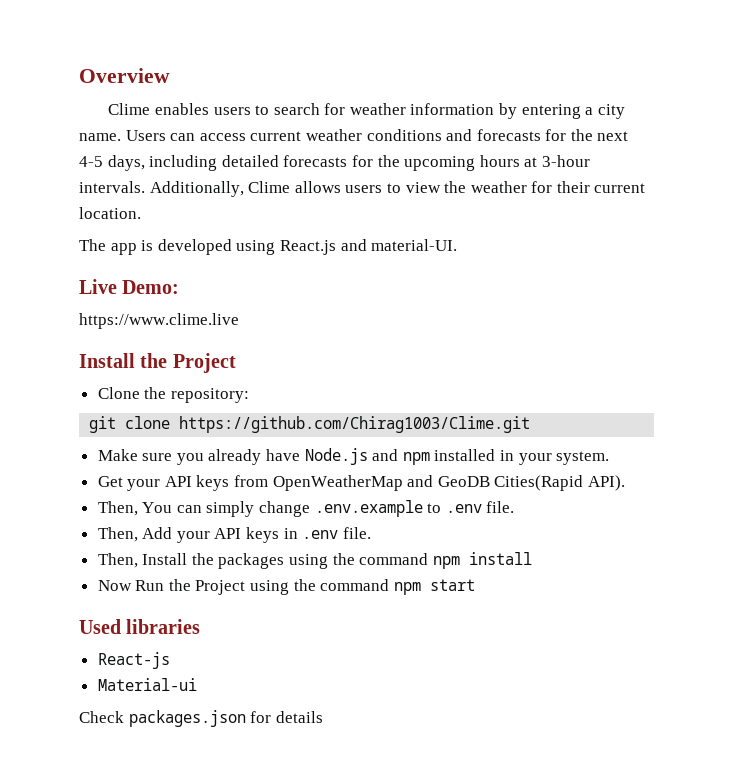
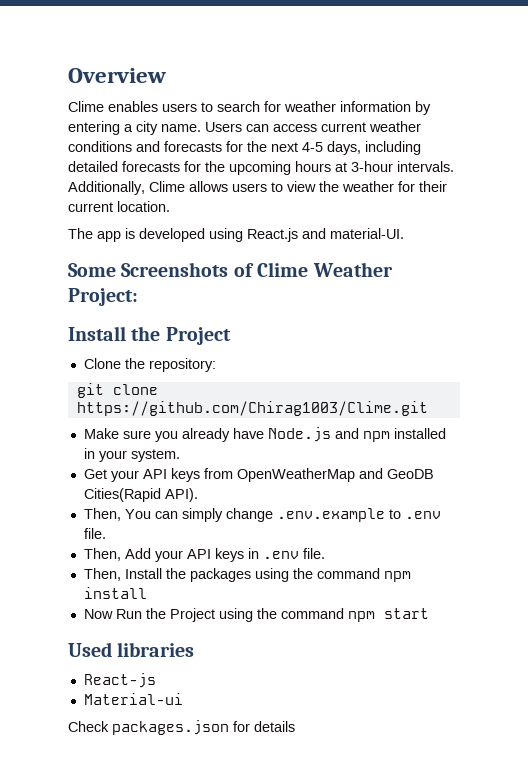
[79,279,180,294] [79,313,239,329] Live Demo: // https://www.clime.live -> [68,262,393,277] [68,288,138,306] Some Screenshots of Clime Weather Project:

